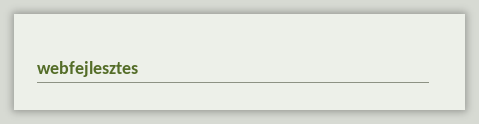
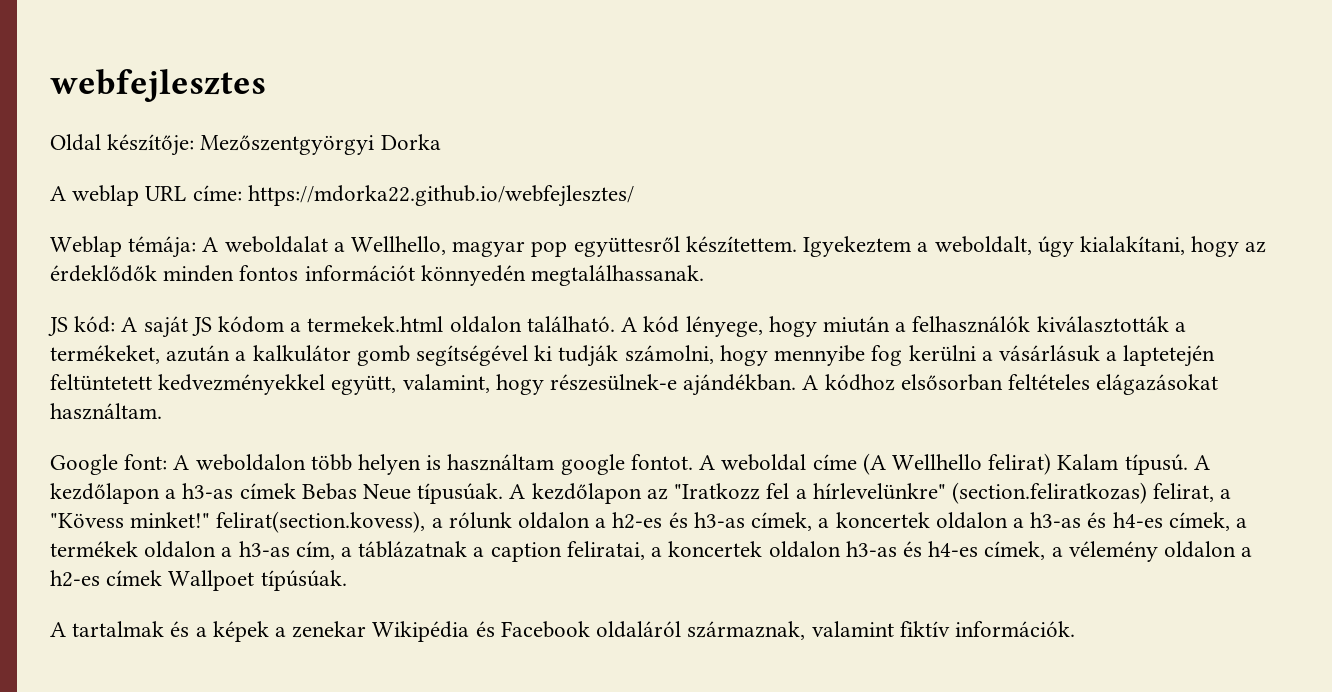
(138, 69) none -> [50,134,441,156] [50,185,634,207] [50,236,1267,258] [50,265,705,286] [48,316,1186,338] [50,345,1216,367] [50,374,1219,396] [50,403,162,420] [50,453,1210,475] [50,482,1232,504] [50,511,1247,533] [50,541,1253,562] [50,570,347,591] [50,621,1075,642] // Oldal készítője: Mezőszentgyörgyi Dorka // A weblap URL címe: https://mdorka22.github.io/webfejlesztes/ // Weblap témája: A weboldalat a Wellhello, magyar pop együttesről készítettem. Igyekeztem a weboldalt, úgy kialakítani, hogy az érdeklődők minden fontos információt könnyedén megtalálhassanak. // JS kód: A saját JS kódom a termekek.html oldalon található. A kód lényege, hogy miután a felhasználók kiválasztották a termékeket, azután a kalkulátor gomb segítségével ki tudják számolni, hogy mennyibe fog kerülni a vásárlásuk a laptetején feltüntetett kedvezményekkel együtt, valamint, hogy részesülnek-e ajándékban. A kódhoz elsősorban feltételes elágazásokat használtam. // Google font: A weboldalon több helyen is használtam google fontot. A weboldal címe (A Wellhello felirat) Kalam típusú. A kezdőlapon a h3-as címek Bebas Neue típusúak. A kezdőlapon az "Iratkozz fel a hírlevelünkre" (section.feliratkozas) felirat, a "Kövess minket!" felirat(section.kovess), a rólunk oldalon a h2-es és h3-as címek, a koncertek oldalon a h3-as és h4-es címek, a termékek oldalon a h3-as cím, a táblázatnak a caption feliratai, a koncertek oldalon h3-as és h4-es címek, a vélemény oldalon a h2-es címek Wallpoet típúsúak. // A tartalmak és a képek a zenekar Wikipédia és Facebook oldaláról származnak, valamint fiktív információk.

